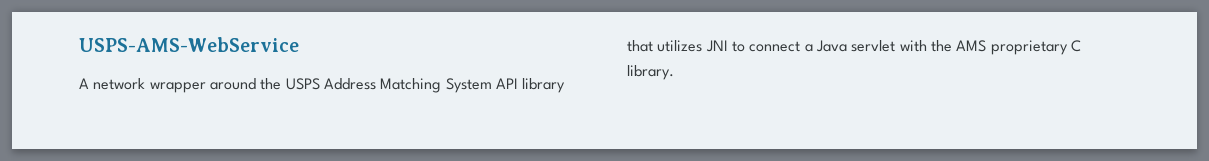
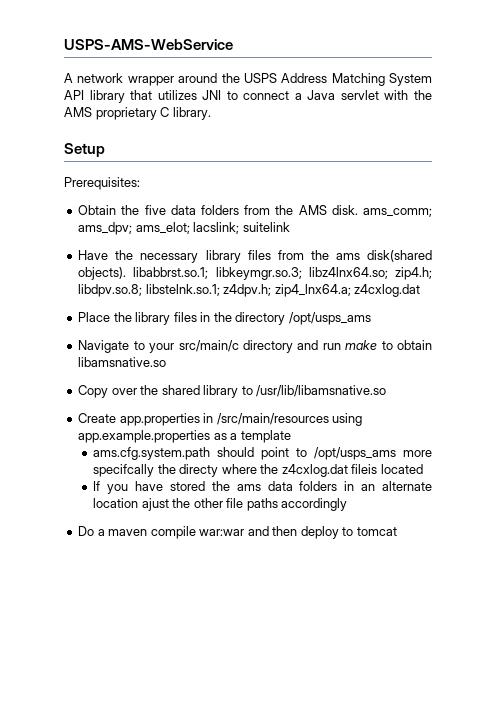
(674, 72) none -> [64,143,105,157] [64,177,140,190] [78,205,432,217] [78,222,290,235] [78,250,432,263] [78,267,432,280] [78,284,421,297] [78,312,371,325] [78,340,432,353] [78,357,167,367] [78,385,387,398] [78,413,363,426] [78,430,291,443] [93,447,432,460] [93,464,423,477] [93,481,432,494] [93,498,348,511] [78,526,397,539] // Setup // Prerequisites: // Obtain the five data folders from the AMS disk. ams_comm; ams_dpv; ams_elot; lacslink; suitelink // Have the necessary library files from the ams disk(shared objects). libabbrst.so.1; libkeymgr.so.3; libz4lnx64.so; zip4.h; libdpv.so.8; libstelnk.so.1; z4dpv.h; zip4_lnx64.a; z4cxlog.dat // Place the library files in the directory /opt/usps_ams // Navigate to your src/main/c directory and run make to obtain libamsnative.so // Copy over the shared library to /usr/lib/libamsnative.so // Create app.properties in /src/main/resources using app.example.properties as a template // ams.cfg.system.path should point to /opt/usps_ams more specifcally the directy where the z4cxlog.dat fileis located // If you have stored the ams data folders in an alternate location ajust the other file paths accordingly // Do a maven compile war:war and then deploy to tomcat

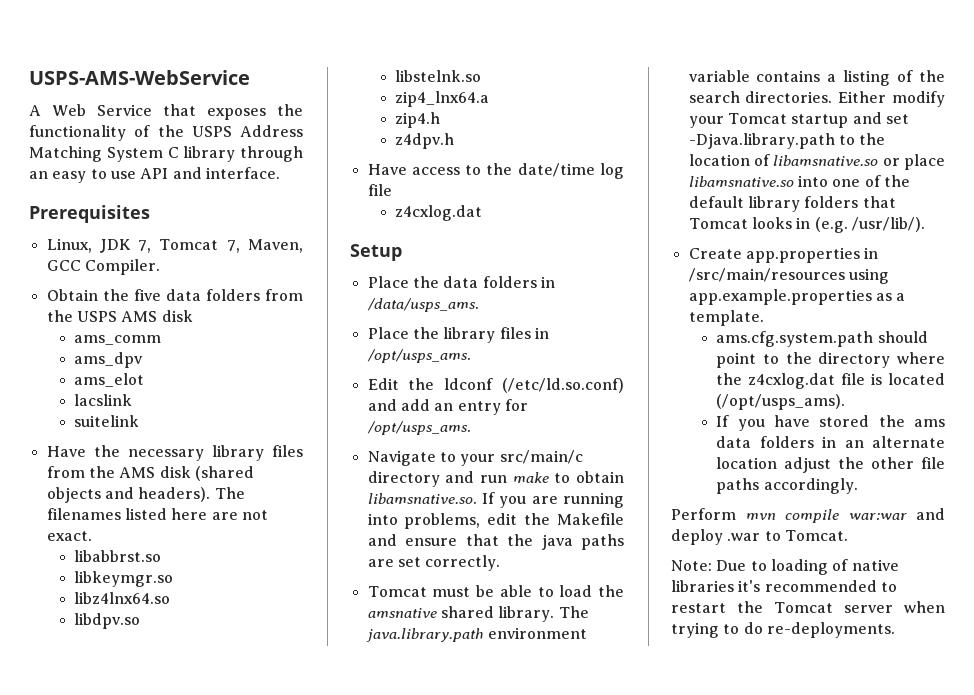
[77,73,218,86] network wrapper around -> [52,104,303,120] [29,125,151,141] Web Service that exposes the functionality of
[64,90,432,103] [64,107,211,120] [64,143,105,157] [64,177,140,190] API library that utilizes JNI to connect a Java servlet with the AMS proprietary C library. // Setup // Prerequisites: -> [167,146,303,162] [29,167,280,183] [29,205,150,223] [46,238,303,253] [46,259,160,275] C library through an easy to use API and interface. // Prerequisites // Linux, JDK 7, Tomcat 7, Maven, GCC Compiler.
[298,205,432,217] [78,222,240,235] AMS disk. ams_comm; ams_dpv; ams_elot; lacslink; -> [76,310,193,322] [74,335,162,345] [74,352,144,368] [74,373,145,387] [74,394,133,406] USPS AMS disk // ams_comm // ams_dpv // ams_elot // lacslink //
[335,250,432,262] [78,267,432,280] [78,284,421,297] ams disk(shared objects). libabbrst.so.1; libkeymgr.so.3; libz4lnx64.so; zip4.h; libdpv.so.8; libstelnk.so.1; z4dpv.h; zip4_lnx64.a; z4cxlog.dat -> [119,466,254,481] [46,487,245,503] [46,508,268,520] [46,531,92,541] [74,550,162,562] [74,571,174,587] [74,592,171,604] [74,613,141,629] [395,70,482,82] [395,91,490,107] [395,112,441,128] [395,133,455,149] [367,163,624,179] [367,184,392,196] [395,205,483,221] [350,244,402,261] [367,276,555,288] [366,298,479,312] AMS disk (shared objects and headers). The filenames listed here are not exact. // libabbrst.so // libkeymgr.so // libz4lnx64.so // libdpv.so // libstelnk.so // zip4_lnx64.a // zip4.h // z4dpv.h // Have access to the date/time log file // z4cxlog.dat // Setup // Place the data folders in /data/usps_ams.
[213,312,371,325] the directory /opt/usps_ams -> [366,349,471,363] [367,378,624,393] [367,399,528,415] [366,421,471,435] /opt/usps_ams. // Edit the ldconf (/etc/ld.so.conf) and add an entry for /opt/usps_ams.
[78,357,167,367] [78,385,387,398] libamsnative.so // Copy over the shared library to /usr/lib/libamsnative.so -> [367,492,624,508] [367,513,624,529] [367,534,624,550] [367,555,501,571] [367,585,624,597] [367,606,589,622] [365,627,587,642] [688,70,945,86] [688,91,945,107] [688,112,909,128] [688,133,886,149] [688,154,945,170] [688,175,910,187] [688,196,896,212] [688,217,925,233] libamsnative.so. If you are running into problems, edit the Makefile and ensure that the java paths are set correctly. // Tomcat must be able to load the amsnative shared library. The java.library.path environment variable contains a listing of the search directories. Either modify your Tomcat startup and set -Djava.library.path to the location of libamsnative.so or place libamsnative.so into one of the default library folders that Tomcat looks in (e.g. /usr/lib/).
[240,430,291,443] template -> [688,310,764,326] template.
[314,447,432,460] [93,464,219,477] /opt/usps_ams more specifcally the directy -> [785,352,891,368] the directory
[351,464,378,474] fileis -> [841,373,883,385] file is
(423, 469) none -> [716,394,846,410] (/opt/usps_ams).
[141,498,169,511] ajust -> [784,457,832,473] adjust
[281,498,348,511] [78,526,397,539] accordingly // Do a maven compile war:war and then deploy to tomcat -> [763,478,858,494] [671,508,945,523] [671,529,848,545] [671,559,899,575] [671,580,897,592] [671,601,945,613] [671,622,895,638] accordingly. // Perform mvn compile war:war and deploy .war to Tomcat. // Note: Due to loading of native libraries it's recommended to restart the Tomcat server when trying to do re-deployments.

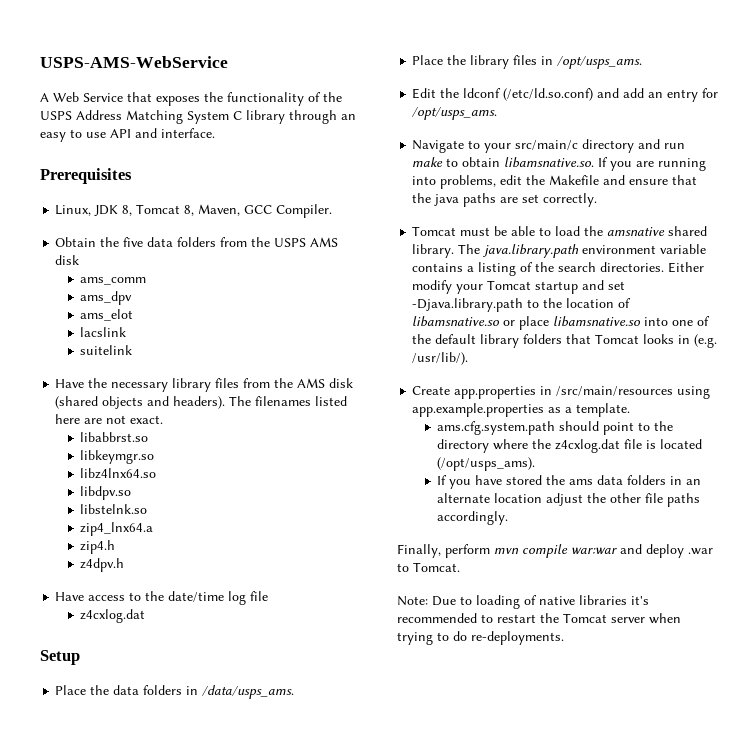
[138,239,240,253] 7, Tomcat 7, -> [122,204,195,216] 8, Tomcat 8,
[671,508,736,520] Perform -> [397,544,490,558] Finally, perform

